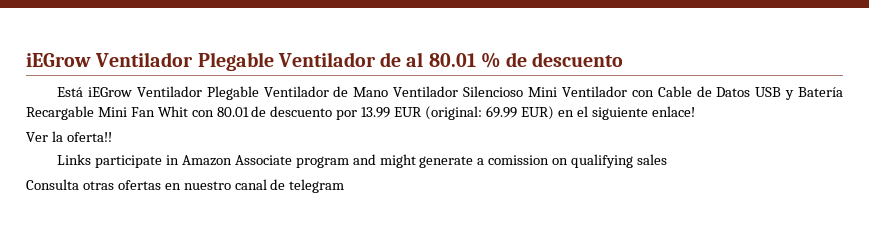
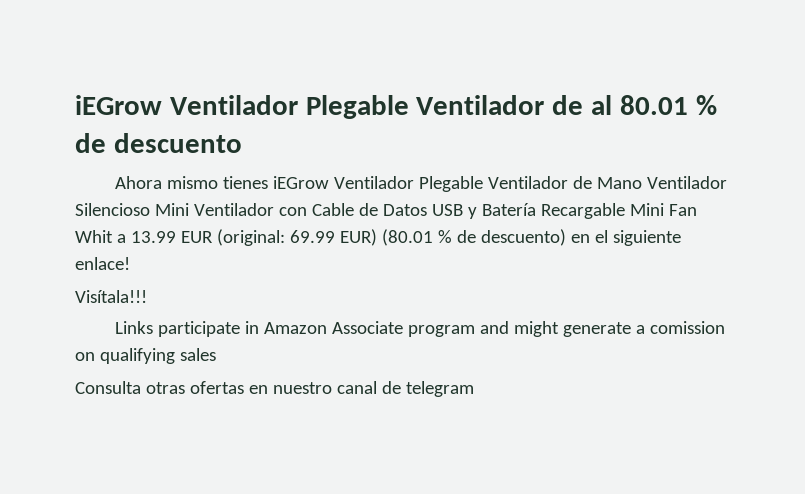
[57,87,84,97] Está -> [115,176,269,189] Ahora mismo tienes
[191,106,358,120] con 80.01 de descuento por -> [116,234,126,243] a
(554, 113) none -> [381,229,566,246] (80.01 % de descuento)
[26,131,112,142] Ver la oferta!! -> [75,290,147,303] Visítala!!!

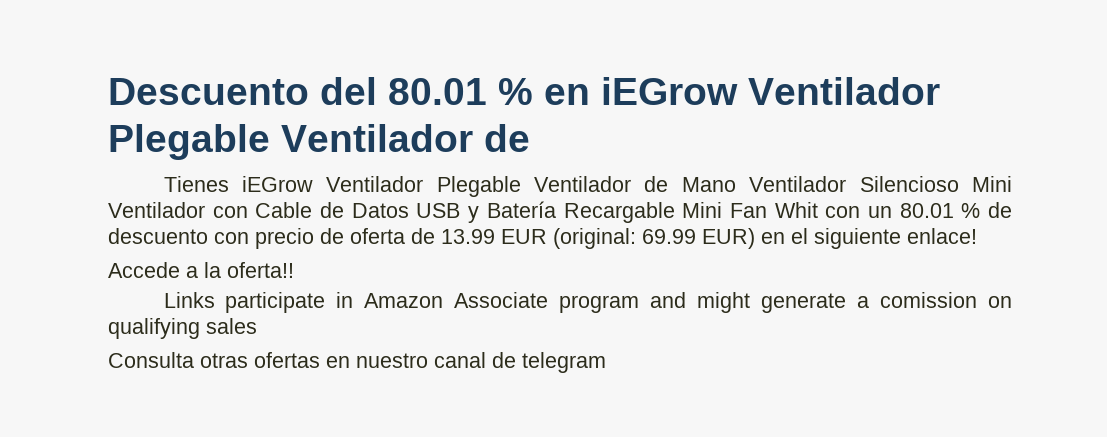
[75,95,717,119] [75,133,242,153] [115,176,269,189] iEGrow Ventilador Plegable Ventilador de al 80.01 % de descuento // Ahora mismo tienes -> [108,77,940,105] [108,124,530,160] [163,176,229,192] Descuento del 80.01 % en iEGrow Ventilador Plegable Ventilador de // Tienes
[116,234,126,243] a -> [825,202,1012,218] [108,228,435,249] con un 80.01 % de descuento con precio de oferta de
[381,229,566,246] (80.01 % de descuento) -> (755, 238) none
[75,290,147,303] Visítala!!! -> [108,262,294,278] Accede a la oferta!!

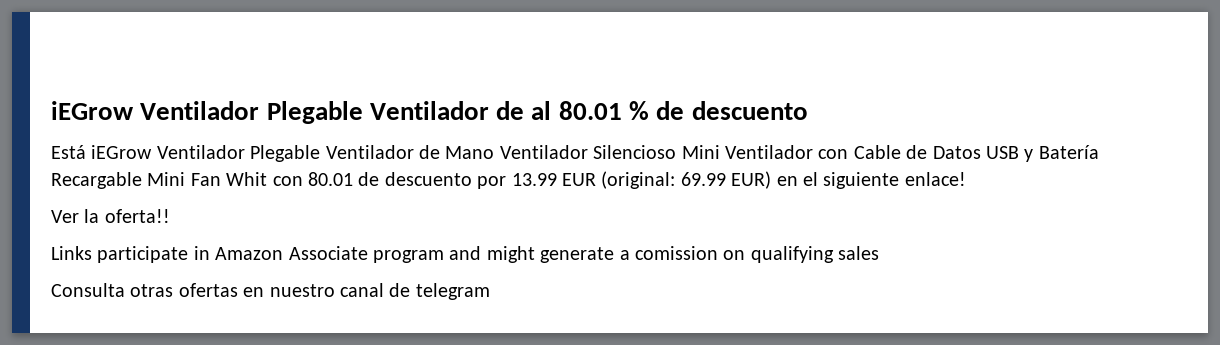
[108,77,940,105] [108,124,530,160] [163,176,229,192] Descuento del 80.01 % en iEGrow Ventilador Plegable Ventilador de // Tienes -> [51,101,808,124] [51,145,86,159] iEGrow Ventilador Plegable Ventilador de al 80.01 % de descuento // Está
[867,202,1012,218] [108,228,435,249] un 80.01 % de descuento con precio de oferta de -> [308,172,507,189] 80.01 de descuento por
[108,262,198,278] Accede a -> [51,210,79,223] Ver

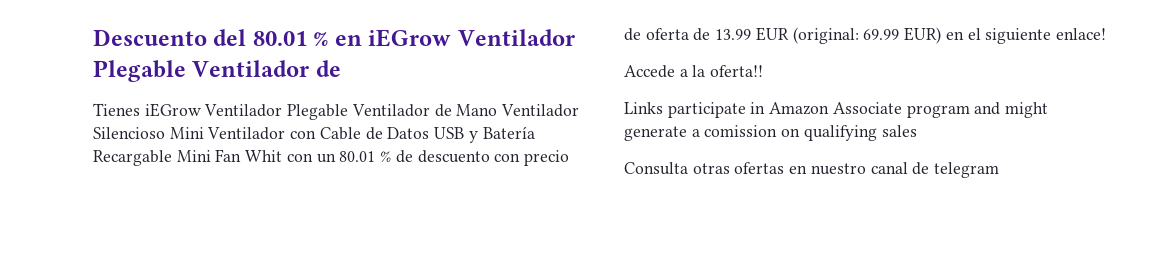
[51,101,808,124] [51,145,86,159] iEGrow Ventilador Plegable Ventilador de al 80.01 % de descuento // Está -> [93,29,575,47] [93,60,341,82] [93,103,140,116] Descuento del 80.01 % en iEGrow Ventilador Plegable Ventilador de // Tienes
[308,172,507,189] 80.01 de descuento por -> [316,150,569,166] [624,28,711,41] un 80.01 % de descuento con precio de oferta de
[51,210,79,223] Ver -> [624,65,688,78] Accede a

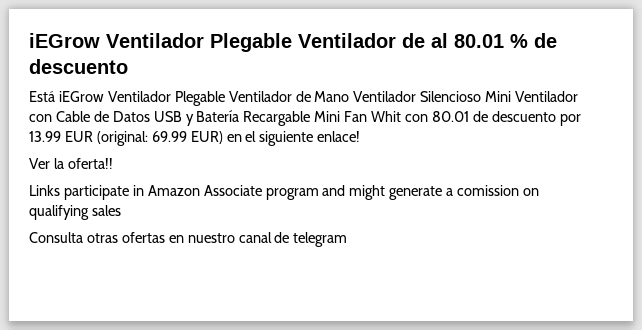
[93,29,575,47] [93,60,341,82] [93,103,140,116] Descuento del 80.01 % en iEGrow Ventilador Plegable Ventilador de // Tienes -> [29,33,557,52] [29,59,128,74] [29,91,55,102] iEGrow Ventilador Plegable Ventilador de al 80.01 % de descuento // Está
[316,150,569,166] [624,28,711,41] un 80.01 % de descuento con precio de oferta de -> [431,111,581,126] 80.01 de descuento por
[624,65,688,78] Accede a -> [29,158,50,169] Ver

